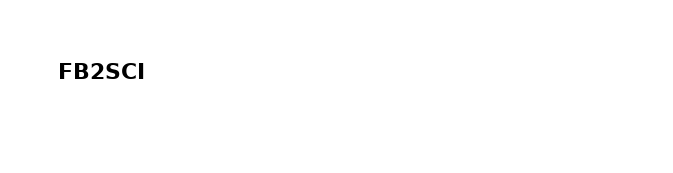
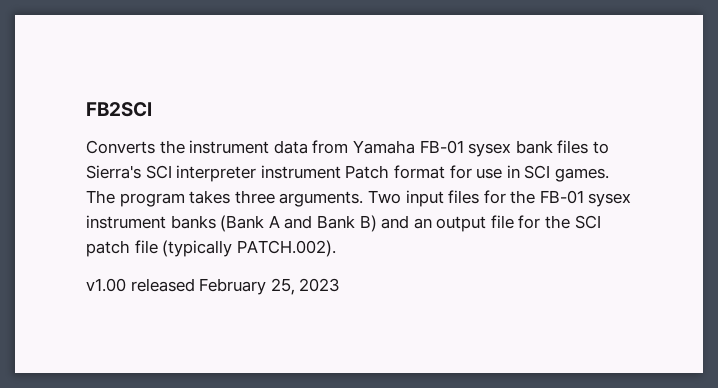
(145, 71) none -> [86,140,609,157] [86,165,609,182] [86,190,632,207] [86,215,601,232] [86,240,336,257] [86,278,341,295] // Converts the instrument data from Yamaha FB-01 sysex bank files to Sierra's SCI interpreter instrument Patch format for use in SCI games. The program takes three arguments. Two input files for the FB-01 sysex instrument banks (Bank A and Bank B) and an output file for the SCI patch file (typically PATCH.002). // v1.00 released February 25, 2023

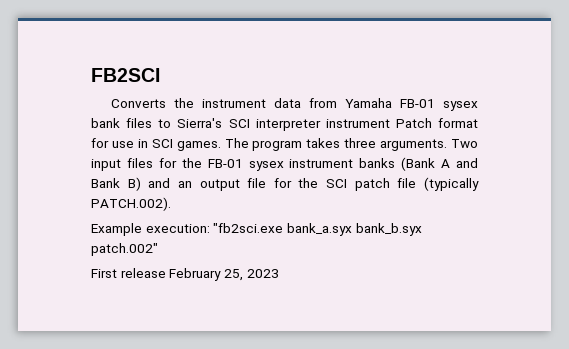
[86,278,195,292] v1.00 released -> [91,223,422,236] [91,243,158,256] [91,268,166,278] Example execution: "fb2sci.exe bank_a.syx bank_b.syx patch.002" // First release

